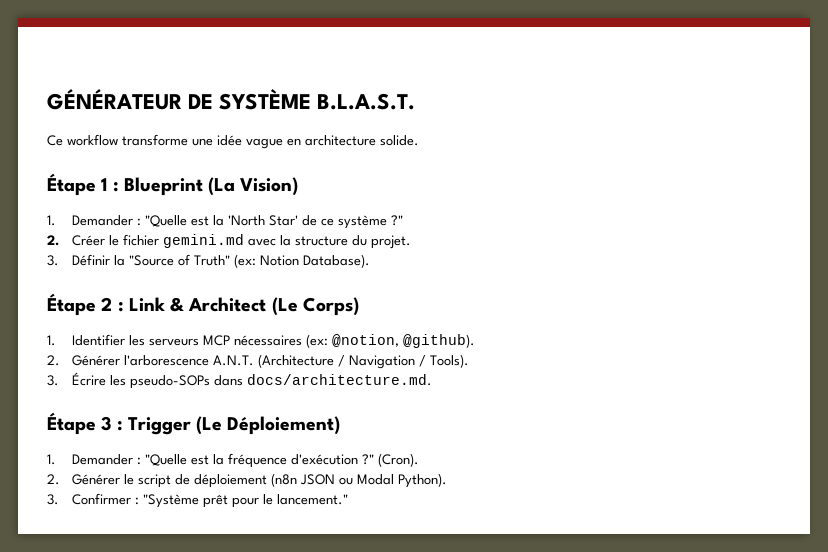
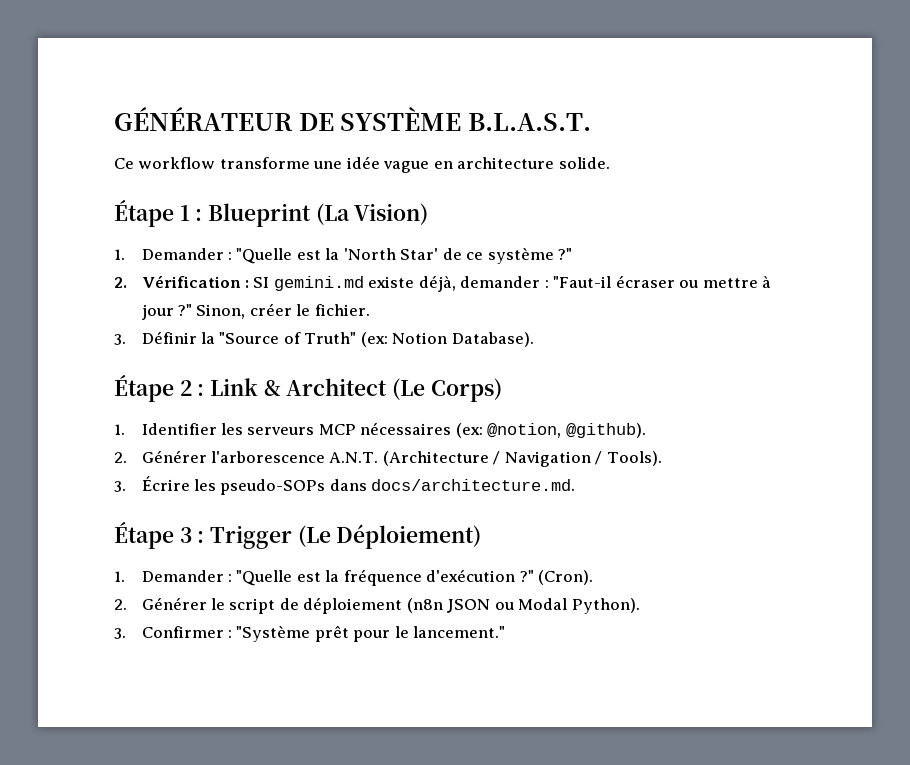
[71,234,411,249] Créer le fichier gemini.md avec la structure du projet. -> [141,275,772,292] [141,303,370,320] Vérification : SI gemini.md existe déjà, demander : "Faut-il écraser ou mettre à jour ?" Sinon, créer le fichier.

